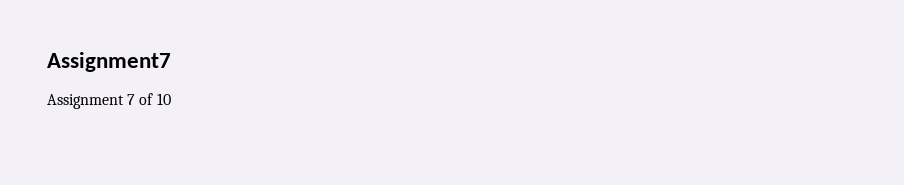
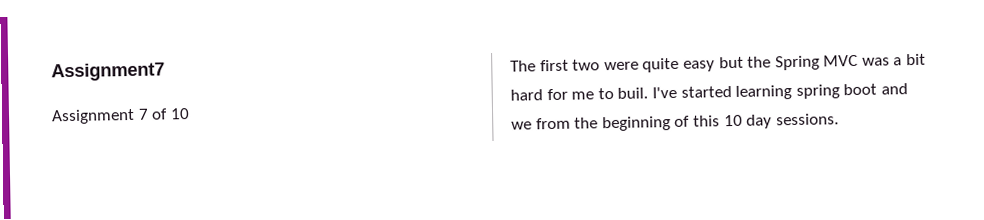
(171, 99) none -> [510,53,927,73] [510,83,908,101] [511,113,839,132] // The first two were quite easy but the Spring MVC was a bit hard for me to buil. I've started learning spring boot and we from the beginning of this 10 day sessions.

